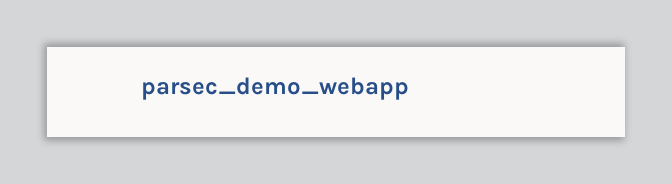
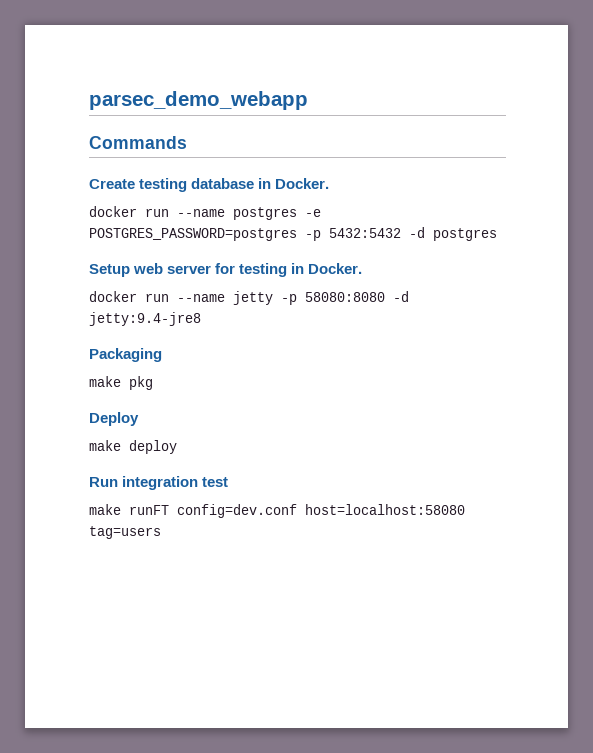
(409, 88) none -> [89,136,187,149] [89,178,330,192] [89,206,321,220] [89,227,497,241] [89,263,363,277] [89,291,409,305] [89,312,201,326] [89,348,162,362] [89,376,153,390] [89,412,139,426] [89,440,177,454] [89,476,229,490] [89,504,465,518] [89,526,161,539] // Commands // Create testing database in Docker. // docker run --name postgres -e POSTGRES_PASSWORD=postgres -p 5432:5432 -d postgres // Setup web server for testing in Docker. // docker run --name jetty -p 58080:8080 -d jetty:9.4-jre8 // Packaging // make pkg // Deploy // make deploy // Run integration test // make runFT config=dev.conf host=localhost:58080 tag=users

